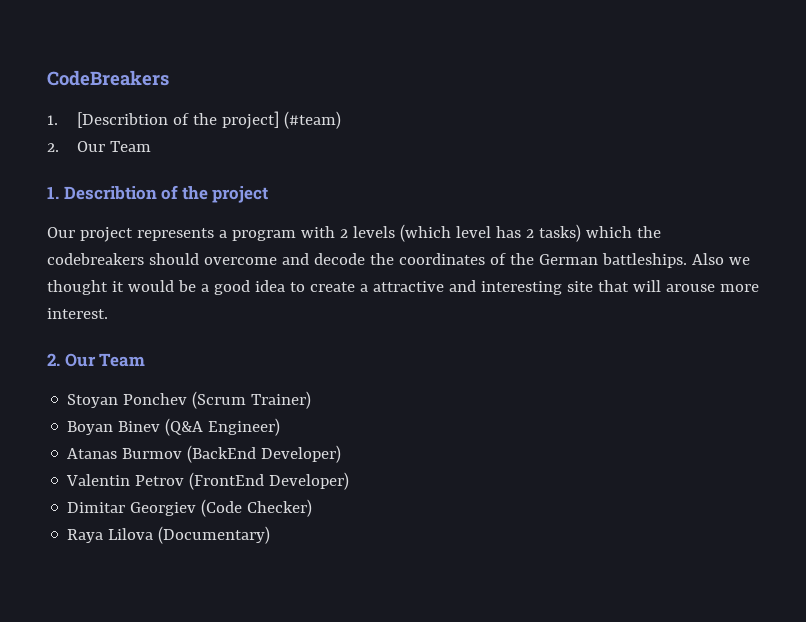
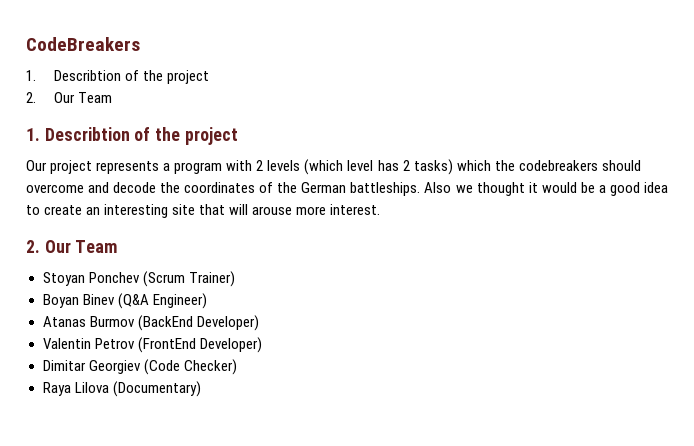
[76,111,341,129] [Describtion of the project] (#team) -> [54,70,210,84] Describtion of the project
[359,280,476,292] a attractive and -> [86,207,101,215] an

